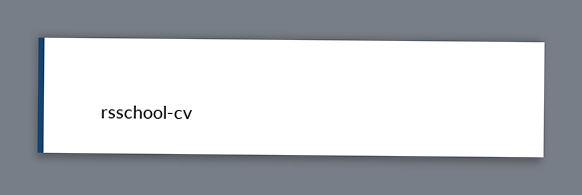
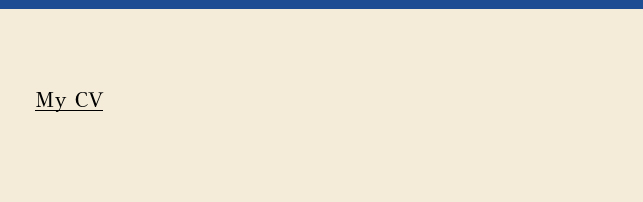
[100,105,193,120] rsschool-cv -> [35,92,104,112] My CV

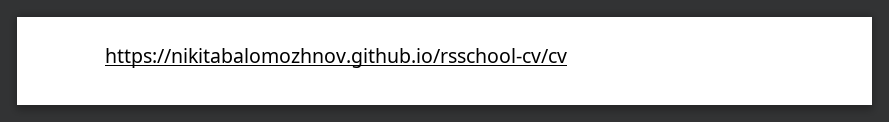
[35,92,104,112] My CV -> [105,48,567,68] https://nikitabalomozhnov.github.io/rsschool-cv/cv

